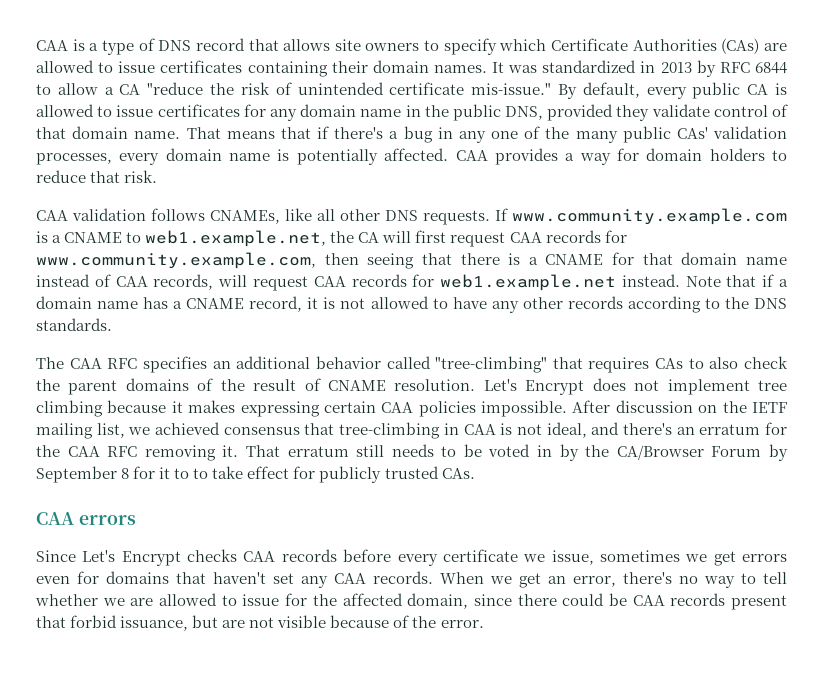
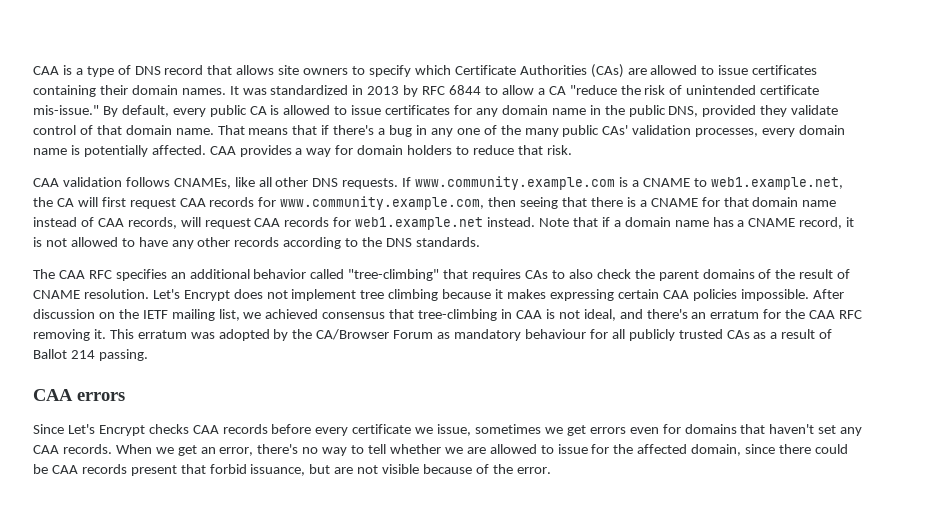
[245,444,788,461] [36,466,475,483] That erratum still needs to be voted in by the CA/Browser Forum by September 8 for it to to take effect for publicly trusted CAs. -> [109,329,833,341] [33,349,148,361] This erratum was adopted by the CA/Browser Forum as mandatory behaviour for all publicly trusted CAs as a result of Ballot 214 passing.

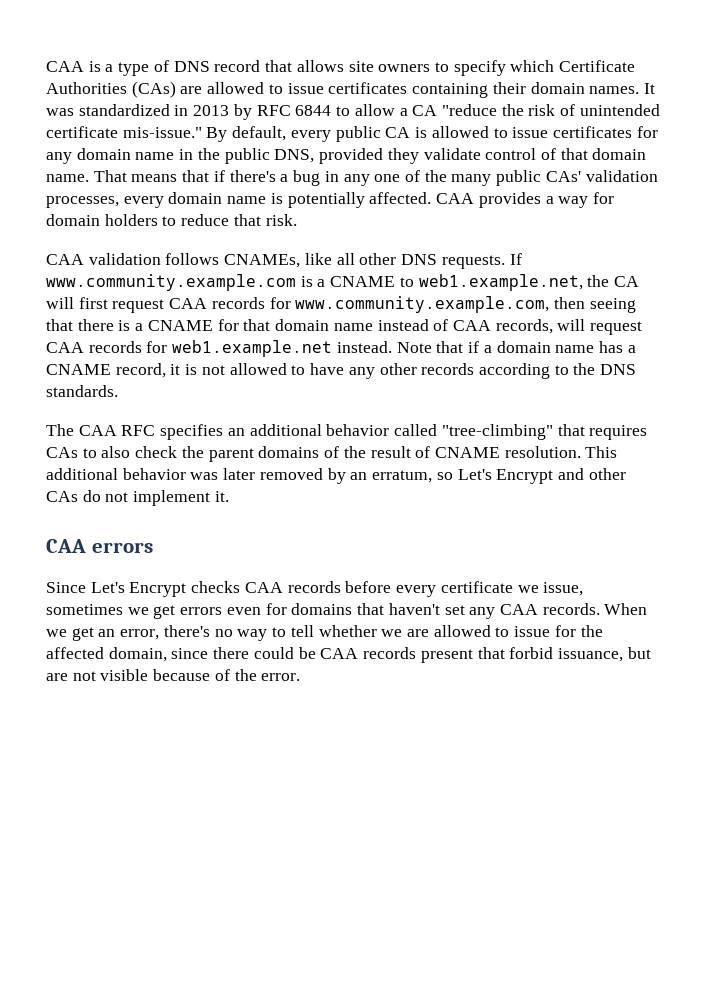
[152,289,844,301] [33,309,863,321] [33,329,833,341] [33,349,148,361] Let's Encrypt does not implement tree climbing because it makes expressing certain CAA policies impossible. After discussion on the IETF mailing list, we achieved consensus that tree-climbing in CAA is not ideal, and there's an erratum for the CAA RFC removing it. This erratum was adopted by the CA/Browser Forum as mandatory behaviour for all publicly trusted CAs as a result of Ballot 214 passing. -> [585,446,618,458] [46,468,626,484] [46,490,229,506] This additional behavior was later removed by an erratum, so Let's Encrypt and other CAs do not implement it.

